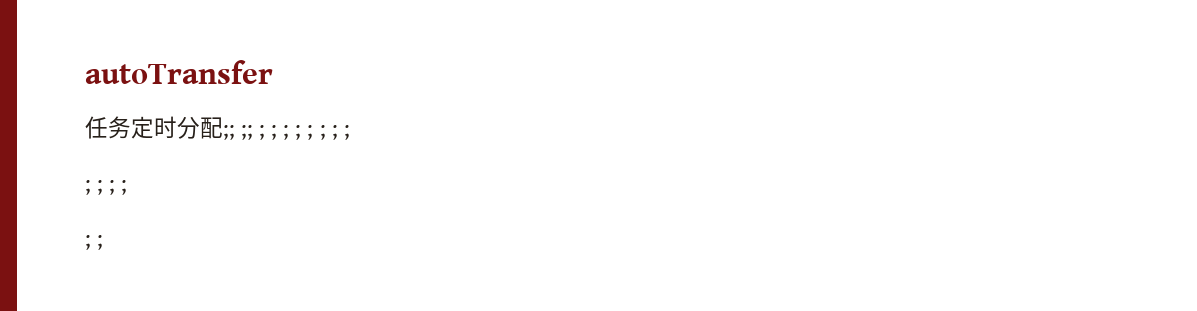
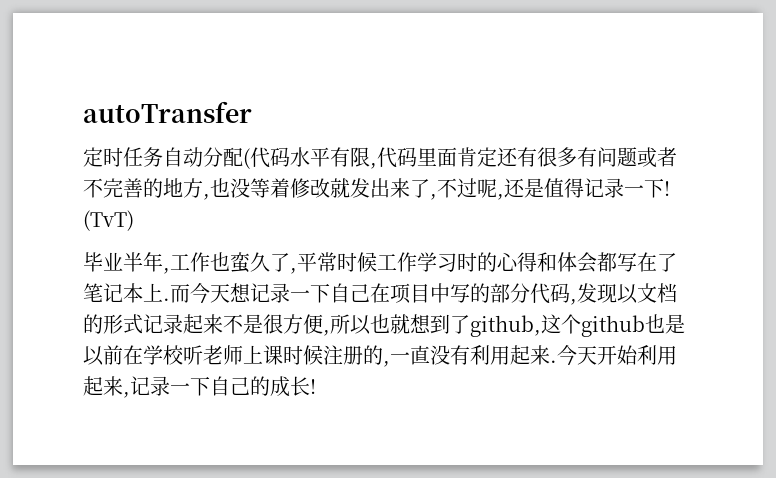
[85,116,350,140] [85,179,128,195] [85,234,104,250] 任务定时分配;; ;; ; ; ; ; ; ; ; ; // ; ; ; ; // ; ; -> [83,147,677,169] [83,178,670,200] [83,210,134,231] [83,252,677,274] [83,283,677,305] [83,314,685,337] [83,345,677,367] [83,376,316,398] 定时任务自动分配(代码水平有限,代码里面肯定还有很多有问题或者不完善的地方,也没等着修改就发出来了,不过呢,还是值得记录一下! (TvT) // 毕业半年,工作也蛮久了,平常时候工作学习时的心得和体会都写在了笔记本上.而今天想记录一下自己在项目中写的部分代码,发现以文档的形式记录起来不是很方便,所以也就想到了github,这个github也是以前在学校听老师上课时候注册的,一直没有利用起来.今天开始利用起来,记录一下自己的成长!

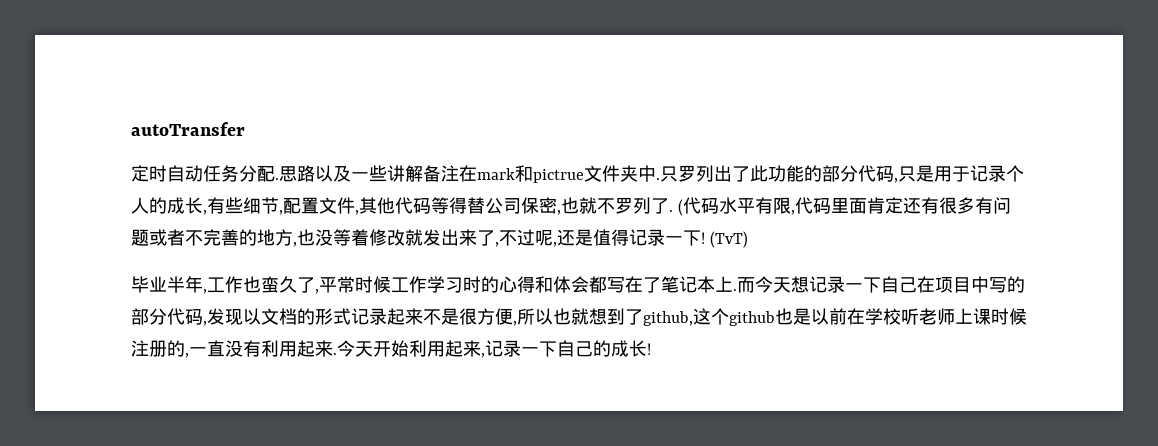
[123,147,243,167] 任务自动分配 -> [167,165,1024,183] [131,197,673,215] 自动任务分配.思路以及一些讲解备注在mark和pictrue文件夹中.只罗列出了此功能的部分代码,只是用于记录个人的成长,有些细节,配置文件,其他代码等得替公司保密,也就不罗列了.

